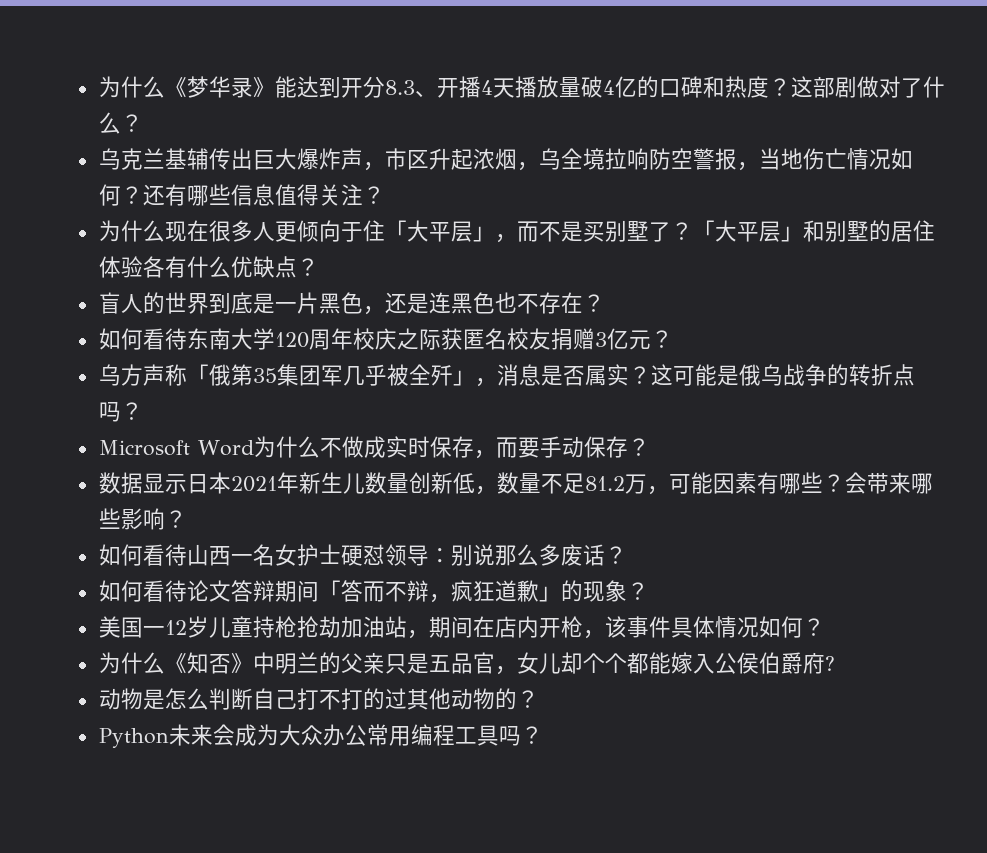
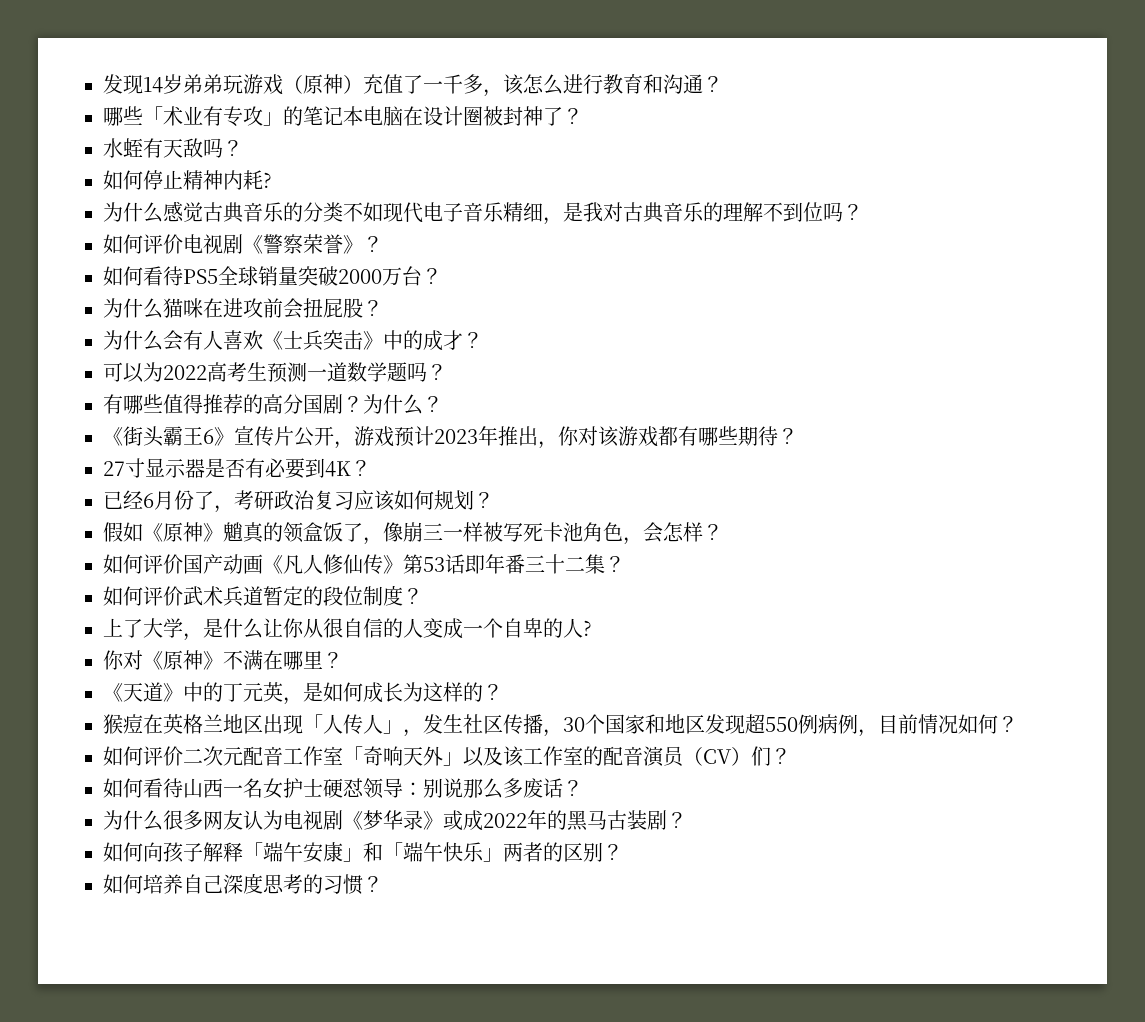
[98,76,945,98] [98,112,143,134] [98,148,913,171] [98,184,385,206] [98,220,935,243] [98,256,319,278] [98,292,605,315] [98,328,673,350] [98,364,915,387] [98,401,143,422] [98,436,650,459] [98,472,933,495] [98,508,165,530] 为什么《梦华录》能达到开分8.3、开播4天播放量破4亿的口碑和热度？这部剧做对了什么？ // 乌克兰基辅传出巨大爆炸声，市区升起浓烟，乌全境拉响防空警报，当地伤亡情况如何？还有哪些信息值得关注？ // 为什么现在很多人更倾向于住「大平层」，而不是买别墅了？「大平层」和别墅的居住体验各有什么优缺点？ // 盲人的世界到底是一片黑色，还是连黑色也不存在？ // 如何看待东南大学120周年校庆之际获匿名校友捐赠3亿元？ // 乌方声称「俄第35集团军几乎被全歼」，消息是否属实？这可能是俄乌战争的转折点吗？ // Microsoft Word为什么不做成实时保存，而要手动保存？ // 数据显示日本2021年新生儿数量创新低，数量不足81.2万，可能因素有哪些？会带来哪些影响 -> [103,74,723,97] [103,106,583,127] [103,138,243,158] [103,170,272,190] [103,201,863,225] [103,234,383,254] [103,266,442,286] [103,298,383,319] [103,330,483,351] [103,362,447,383] [103,394,443,415] [103,426,798,449] [103,458,371,479] [103,490,494,513] [103,522,723,545] [103,554,625,574] [103,585,423,607] [103,618,592,641] [103,650,343,670] [103,682,503,705] [103,714,1018,737] [103,746,771,767] 发现14岁弟弟玩游戏（原神）充值了一千多，该怎么进行教育和沟通？ // 哪些「术业有专攻」的笔记本电脑在设计圈被封神了？ // 水蛭有天敌吗？ // 如何停止精神内耗? // 为什么感觉古典音乐的分类不如现代电子音乐精细，是我对古典音乐的理解不到位吗？ // 如何评价电视剧《警察荣誉》？ // 如何看待PS5全球销量突破2000万台？ // 为什么猫咪在进攻前会扭屁股？ // 为什么会有人喜欢《士兵突击》中的成才？ // 可以为2022高考生预测一道数学题吗？ // 有哪些值得推荐的高分国剧？为什么？ // 《街头霸王6》宣传片公开，游戏预计2023年推出，你对该游戏都有哪些期待？ // 27寸显示器是否有必要到4K？ // 已经6月份了，考研政治复习应该如何规划？ // 假如《原神》魈真的领盒饭了，像崩三一样被写死卡池角色，会怎样？ // 如何评价国产动画《凡人修仙传》第53话即年番三十二集？ // 如何评价武术兵道暂定的段位制度？ // 上了大学，是什么让你从很自信的人变成一个自卑的人? // 你对《原神》不满在哪里？ // 《天道》中的丁元英，是如何成长为这样的？ // 猴痘在英格兰地区出现「人传人」，发生社区传播，30个国家和地区发现超550例病例，目前情况如何？ // 如何评价二次元配音工作室「奇响天外」以及该工作室的配音演员（CV）们
[98,580,649,603] [98,616,825,639] [98,652,835,675] [98,688,539,710] [98,724,521,748] 如何看待论文答辩期间「答而不辩，疯狂道歉」的现象？ // 美国一12岁儿童持枪抢劫加油站，期间在店内开枪，该事件具体情况如何？ // 为什么《知否》中明兰的父亲只是五品官，女儿却个个都能嫁入公侯伯爵府? // 动物是怎么判断自己打不打的过其他动物的？ // Python未来会成为大众办公常用编程工具吗 -> [103,810,687,831] [103,842,623,863] [103,873,363,895] 为什么很多网友认为电视剧《梦华录》或成2022年的黑马古装剧？ // 如何向孩子解释「端午安康」和「端午快乐」两者的区别？ // 如何培养自己深度思考的习惯

